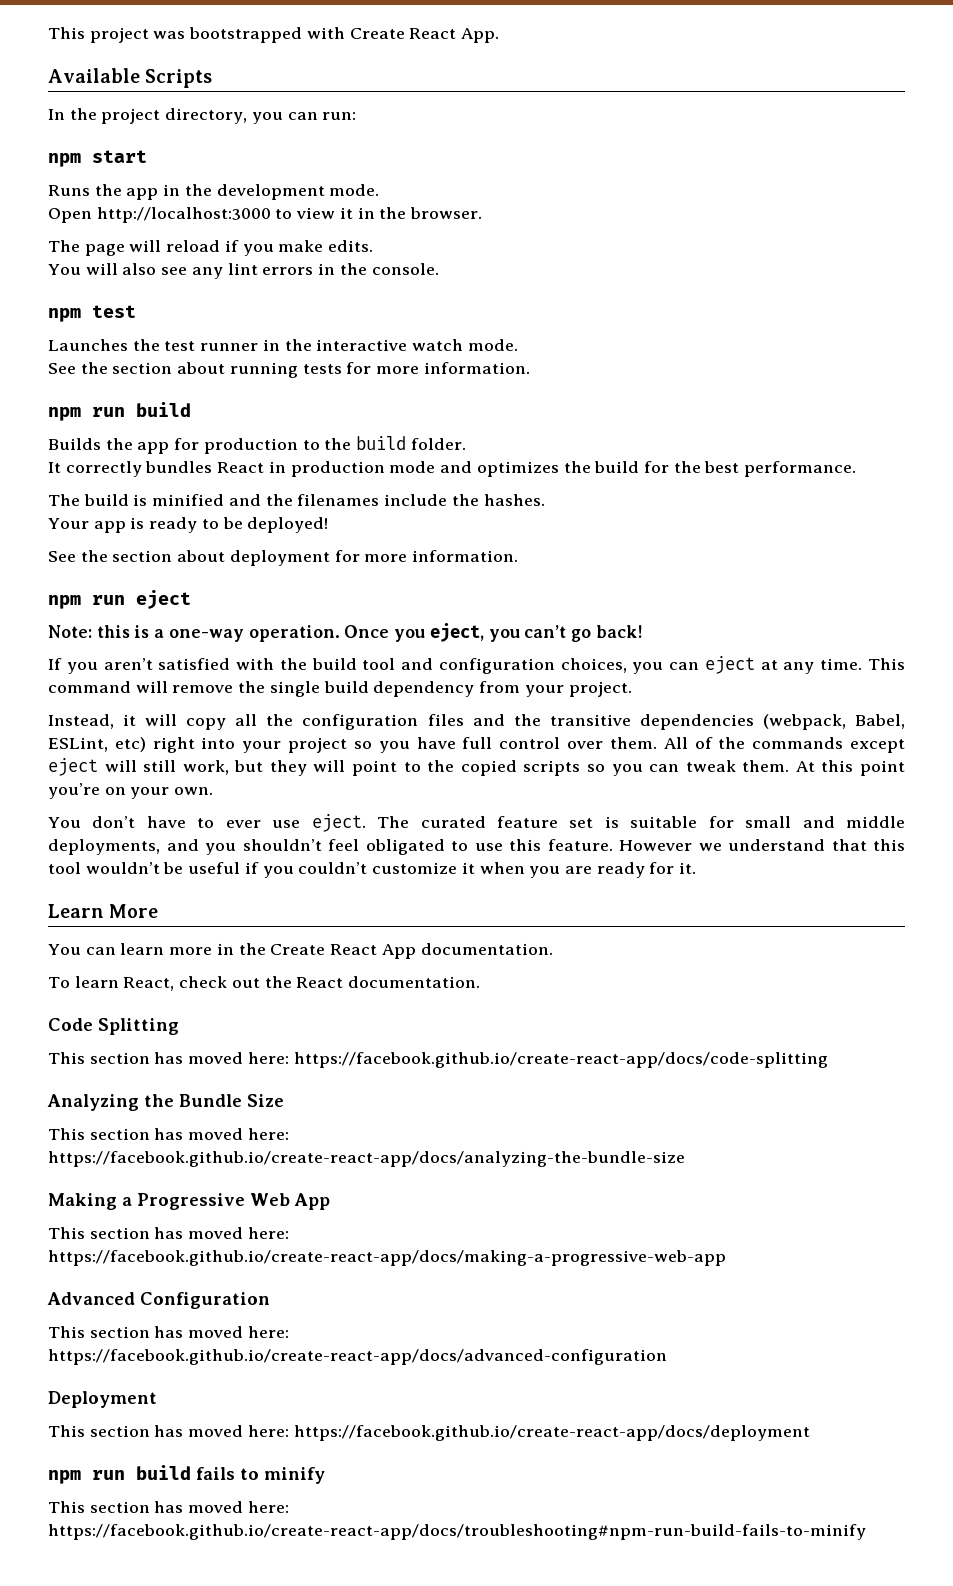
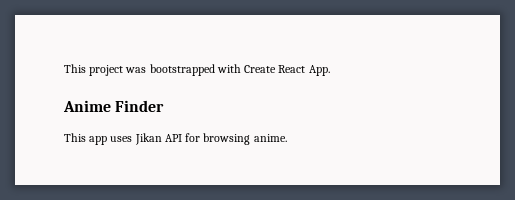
[48,68,213,88] [48,108,357,124] [48,150,147,167] [48,184,380,200] [48,207,483,223] [48,240,374,256] [48,263,439,279] [48,305,136,322] [48,339,518,351] [48,362,530,378] [48,402,191,421] [48,436,466,454] [48,461,857,477] [48,494,545,506] [48,517,329,533] [48,550,519,566] [48,590,191,609] [48,623,643,642] [48,656,905,674] [48,681,632,697] [48,714,906,730] [48,737,906,753] [48,758,905,776] [48,783,214,799] [48,814,905,832] [48,839,905,855] [48,862,697,878] [48,904,159,918] [48,943,553,959] [48,976,481,991] [48,1018,179,1035] [48,1052,828,1068] [47,1094,284,1111] [48,1128,289,1140] [48,1151,685,1167] [48,1193,330,1210] [48,1227,289,1239] [48,1250,726,1266] [47,1292,270,1309] [48,1326,289,1338] [48,1349,667,1365] [48,1391,157,1408] [48,1425,810,1441] [48,1465,325,1484] [48,1501,289,1513] [48,1524,866,1540] Available Scripts // In the project directory, you can run: // npm start // Runs the app in the development mode. // Open http://localhost:3000 to view it in the browser. // The page will reload if you make edits. // You will also see any lint errors in the console. // npm test // Launches the test runner in the interactive watch mode. // See the section about running tests for more information. // npm run build // Builds the app for production to the build folder. // It correctly bundles React in production mode and optimizes the build for the best performance. // The build is minified and the filenames include the hashes. // Your app is ready to be deployed! // See the section about deployment for more information. // npm run eject // Note: this is a one-way operation. Once you eject, you can’t go back! // If you aren’t satisfied with the build tool and configuration choices, you can eject at any time. This command will remove the single build dependency from your project. // Instead, it will copy all the configuration files and the transitive dependencies (webpack, Babel, ESLint, etc) right into your project so you have full control over them. All of the commands except eject will still work, but they will point to the copied scripts so you can tweak them. At this point you’re on your own. // You don’t have to ever use eject. The curated feature set is suitable for small and middle deployments, and you shouldn’t feel obligated to use this feature. However we understand that this tool wouldn’t be useful if you couldn’t customize it when you are ready for it. // Learn More // You can learn more in the Create React App documentation. // To learn React, check out the React documentation. // Code Splitting // This section has moved here: https://facebook.github.io/create-react-app/docs/code-splitting // Analyzing the Bundle Size // This section has moved here: https://facebook.github.io/create-react-app/docs/analyzing-the-bundle-size // Making a Progressive Web App // This section has moved here: https://facebook.github.io/create-react-app/docs/making-a-progressive-web-app // Advanced Configuration // This section has moved here: https://facebook.github.io/create-react-app/docs/advanced-configuration // Deployment // This section has moved here: https://facebook.github.io/create-react-app/docs/deployment // npm run build fails to minify // This section has moved here: https://facebook.github.io/create-react-app/docs/troubleshooting#npm-run-build-fails-to-minify -> [63,100,165,112] [64,133,287,145] Anime Finder // This app uses Jikan API for browsing anime.

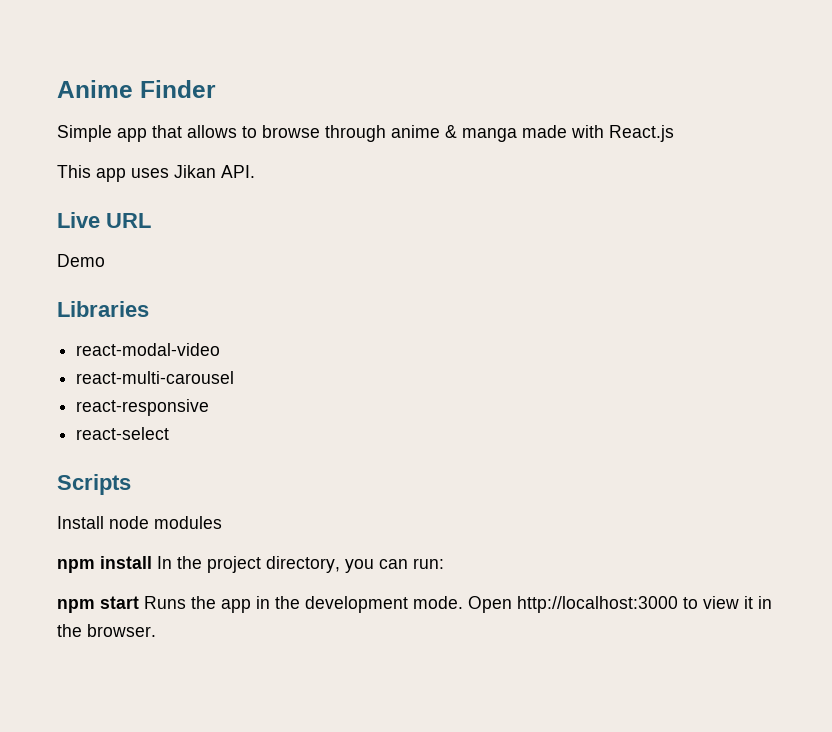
[64,64,330,76] [63,100,165,112] [64,133,287,145] This project was bootstrapped with Create React App. // Anime Finder // This app uses Jikan API for browsing anime. -> [57,80,216,98] [57,125,674,142] [57,165,255,182] [57,212,151,228] [57,254,105,267] [57,301,149,317] [76,343,221,356] [76,371,235,384] [76,399,210,416] [76,427,170,440] [57,474,131,495] [57,516,222,529] [57,556,444,573] [57,596,772,613] [57,624,156,637] Anime Finder // Simple app that allows to browse through anime & manga made with React.js // This app uses Jikan API. // Live URL // Demo // Libraries // react-modal-video // react-multi-carousel // react-responsive // react-select // Scripts // Install node modules // npm install In the project directory, you can run: // npm start Runs the app in the development mode. Open http://localhost:3000 to view it in the browser.

